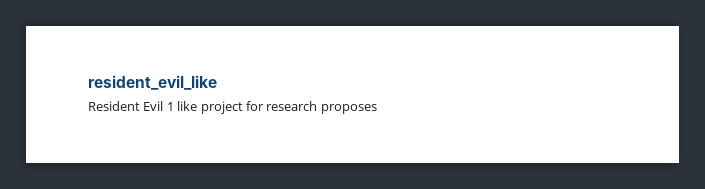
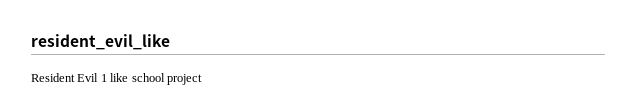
[200,101,377,114] project for research proposes -> [131,73,202,85] school project

